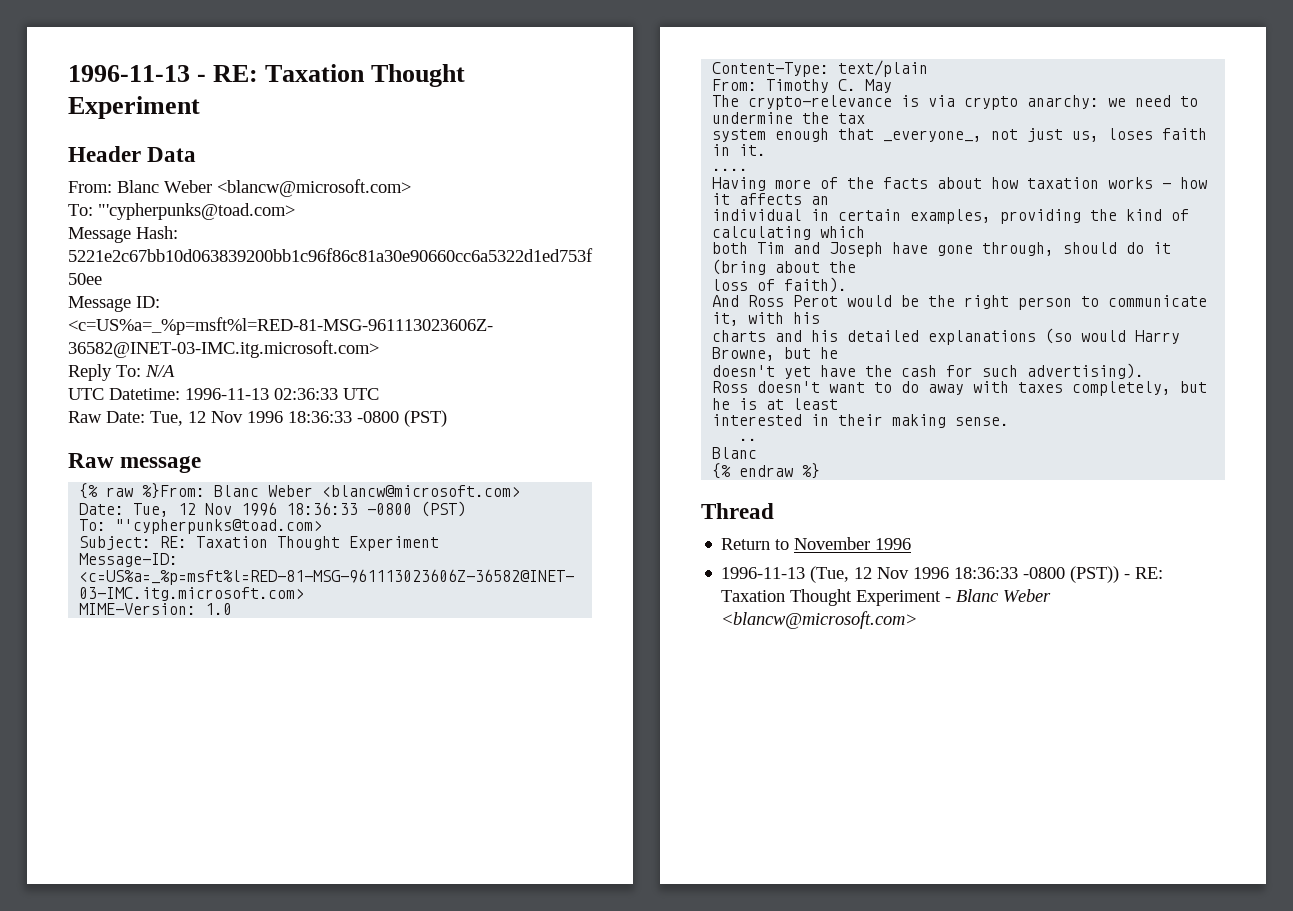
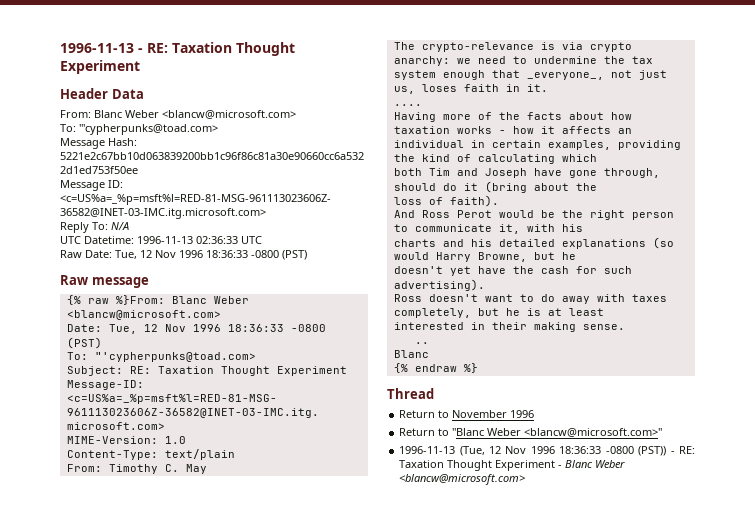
(912, 544) none -> [399,428,663,437] // Return to "Blanc Weber <blancw@microsoft.com>"

